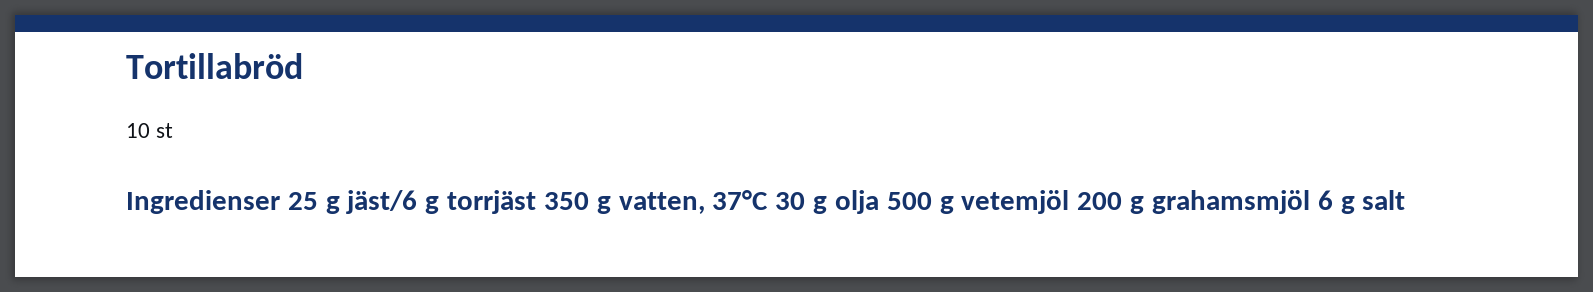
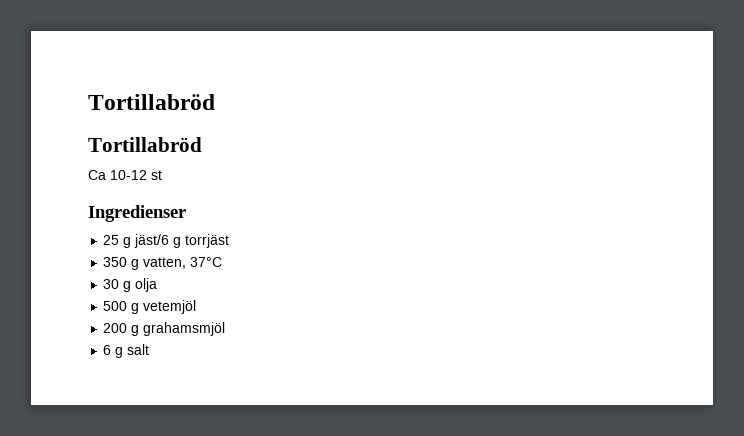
[126,53,303,79] [126,123,150,138] Tortillabröd // 10 -> [88,94,215,110] [88,137,202,152] [88,170,147,180] Tortillabröd // Tortillabröd // Ca 10-12
(280, 202) none -> (186, 213) //
(537, 202) none -> (230, 241) //
(769, 200) none -> (223, 262) //
(879, 202) none -> (158, 285) //
(1070, 202) none -> (197, 307) //
(1310, 202) none -> (226, 329) //

